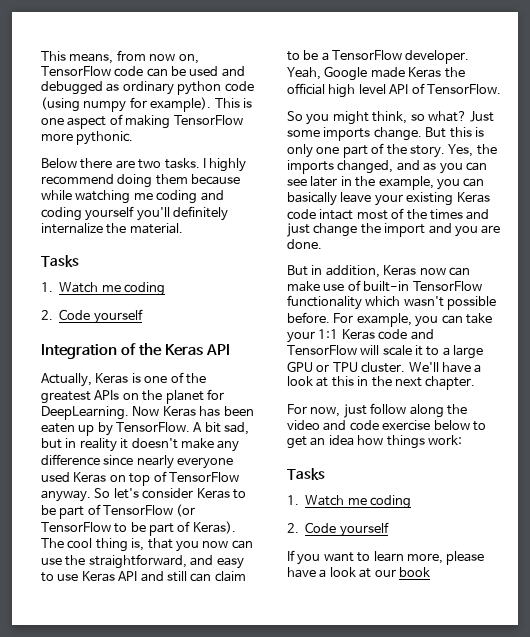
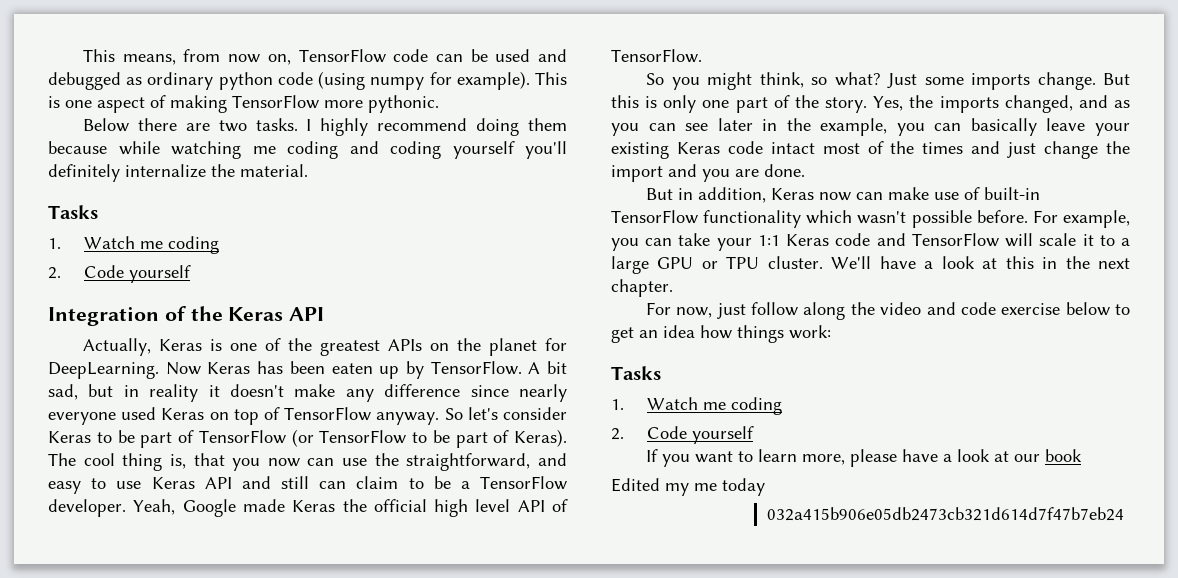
(430, 572) none -> [611,478,765,496] [766,507,1124,521] // Edited my me today // 032a415b906e05db2473cb321d614d7f47b7eb24

